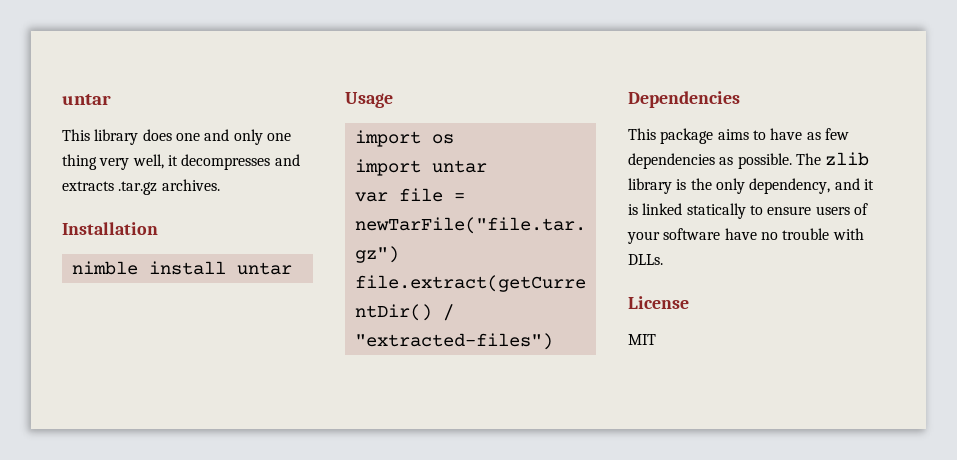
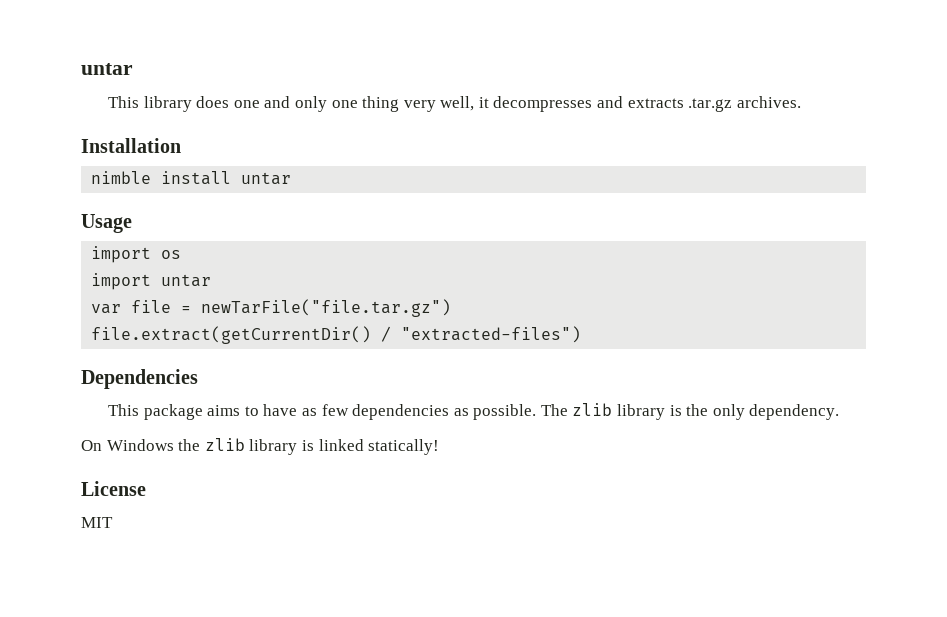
[749,178,874,194] [628,203,868,219] [627,228,864,244] [628,254,663,265] dependency, and it is linked statically to ensure users of your software have no trouble with DLLs. -> [749,404,840,420] [81,438,440,455] dependency. // On Windows the zlib library is linked statically!

